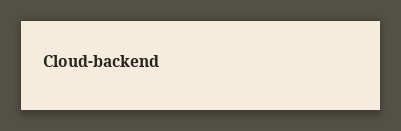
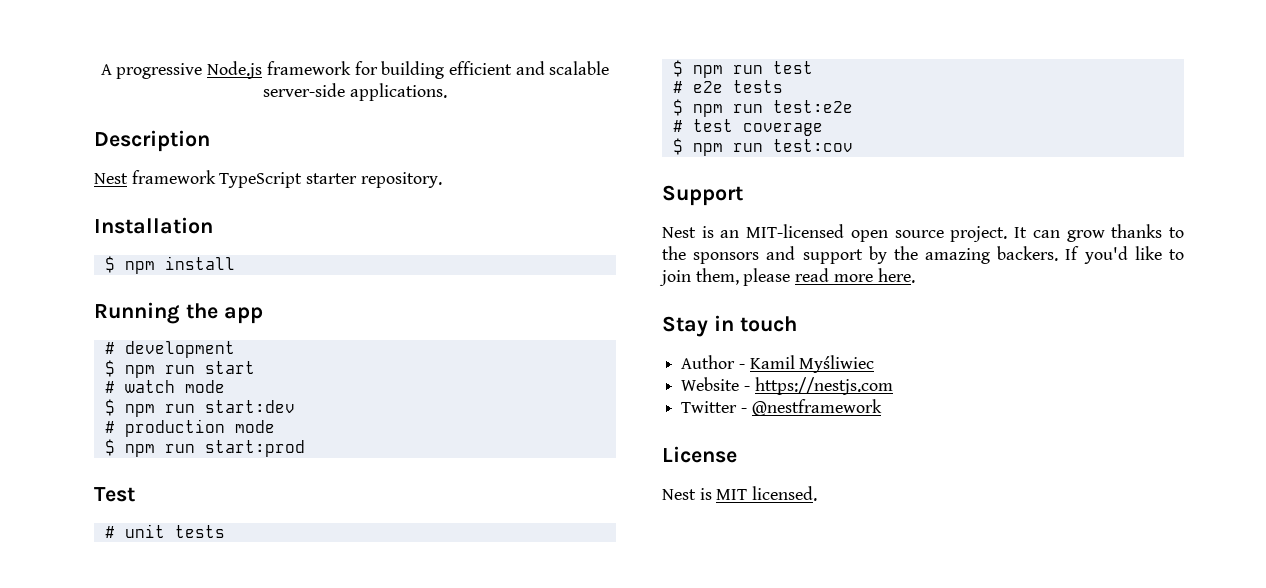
[43,55,159,67] Cloud-backend -> [100,61,610,79] [263,83,447,101] [94,130,210,152] [94,170,442,188] [94,217,213,234] [104,256,235,274] [94,302,263,324] [104,341,235,358] [104,360,255,378] [104,380,225,393] [104,399,295,417] [104,419,275,437] [104,439,305,457] [94,487,135,502] [104,524,225,538] [672,60,813,78] [672,80,783,93] [672,99,853,117] [672,119,823,136] [672,138,853,156] [662,185,743,206] [662,224,1184,242] [662,246,1184,264] [659,268,915,286] [662,315,797,337] [681,355,875,373] [681,377,893,395] [681,399,882,416] [662,446,737,463] [662,486,818,501] A progressive Node.js framework for building efficient and scalable server-side applications. // Description // Nest framework TypeScript starter repository. // Installation // $ npm install // Running the app // # development // $ npm run start // # watch mode // $ npm run start:dev // # production mode // $ npm run start:prod // Test // # unit tests // $ npm run test // # e2e tests // $ npm run test:e2e // # test coverage // $ npm run test:cov // Support // Nest is an MIT-licensed open source project. It can grow thanks to the sponsors and support by the amazing backers. If you'd like to join them, please read more here. // Stay in touch // Author - Kamil Myśliwiec // Website - https://nestjs.com // Twitter - @nestframework // License // Nest is MIT licensed.

